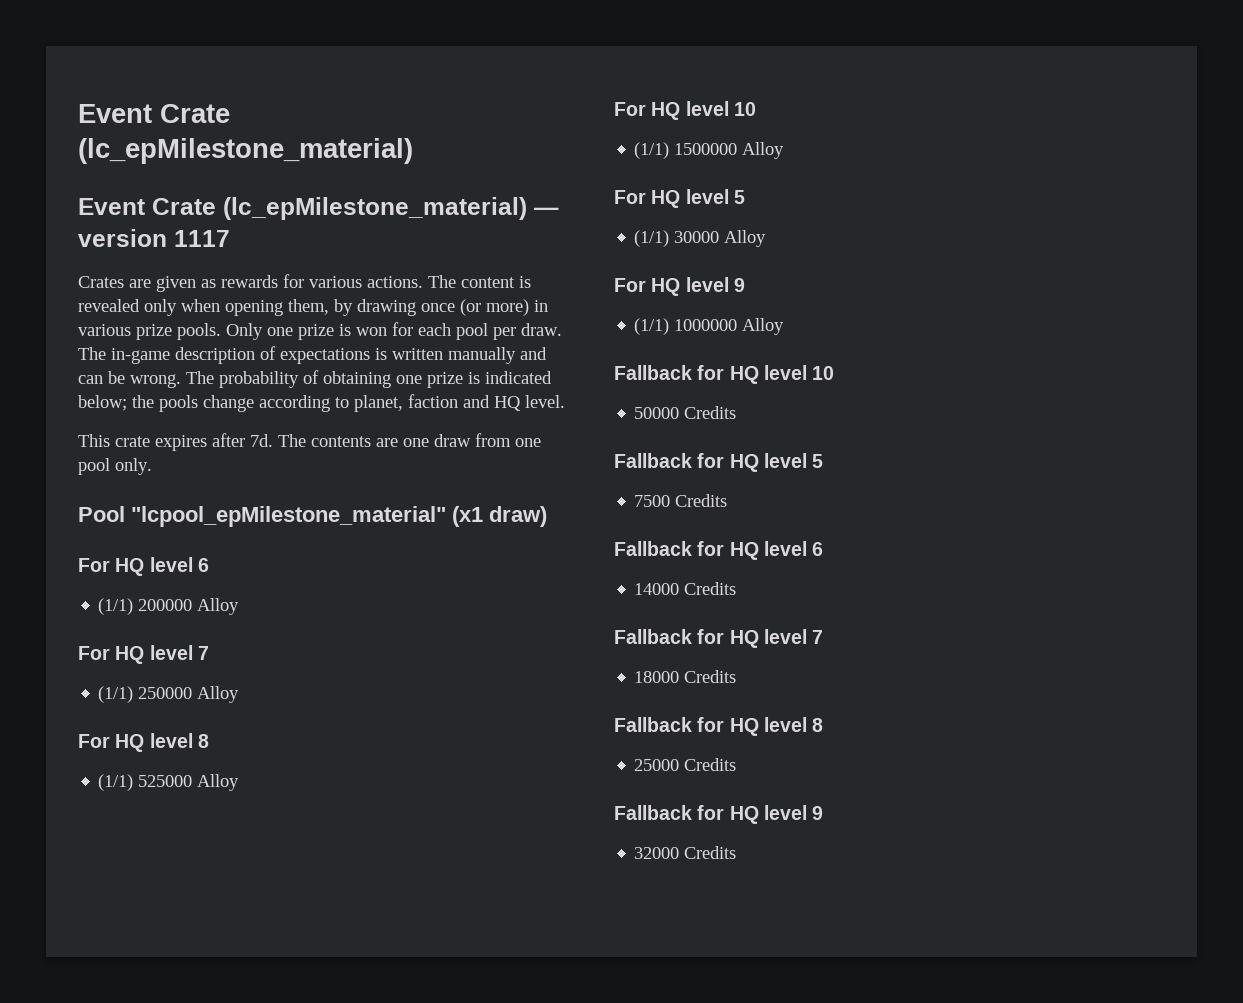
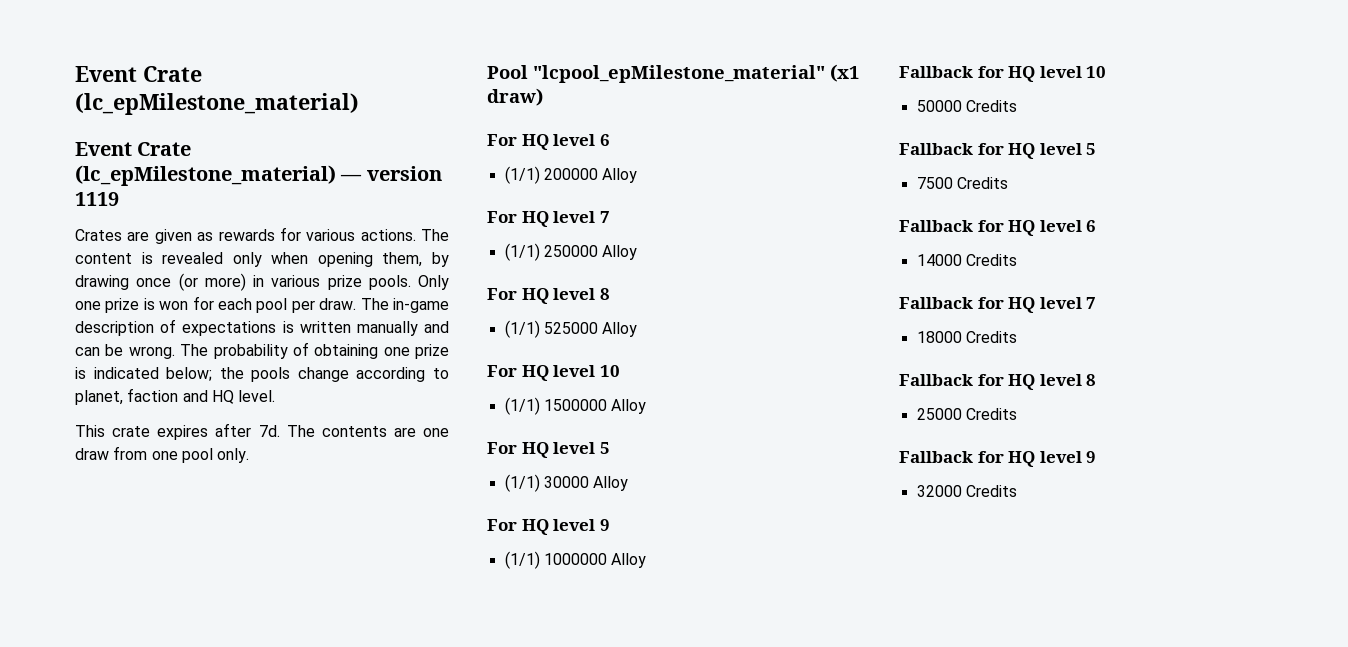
[174,230,230,247] 1117 -> [75,192,119,206] 1119

